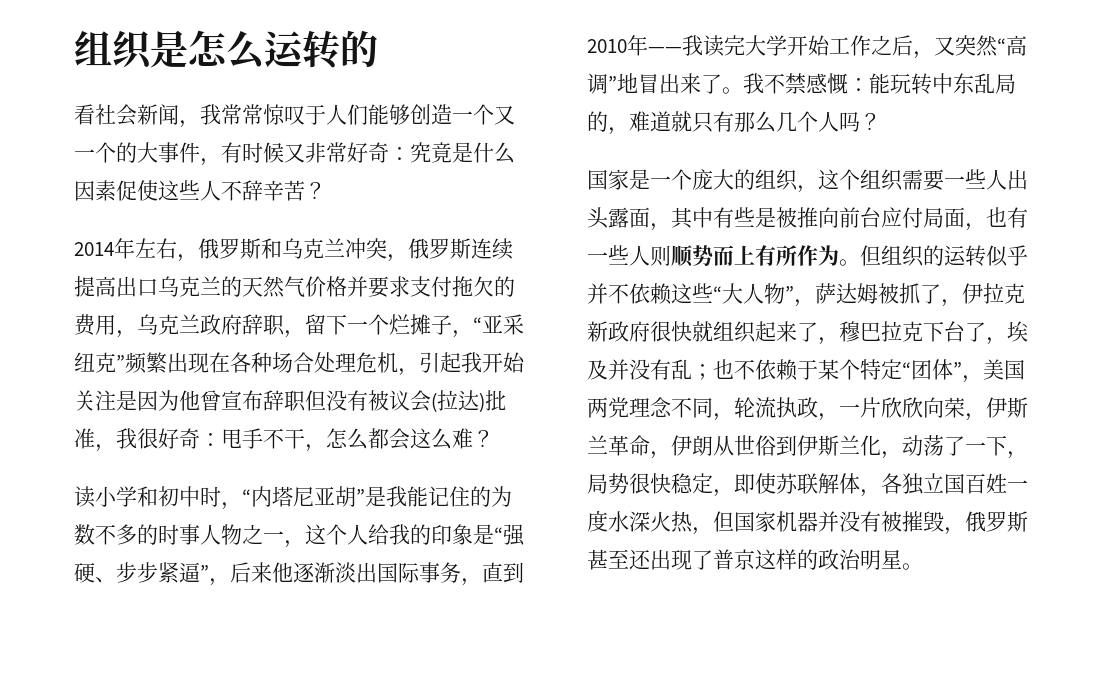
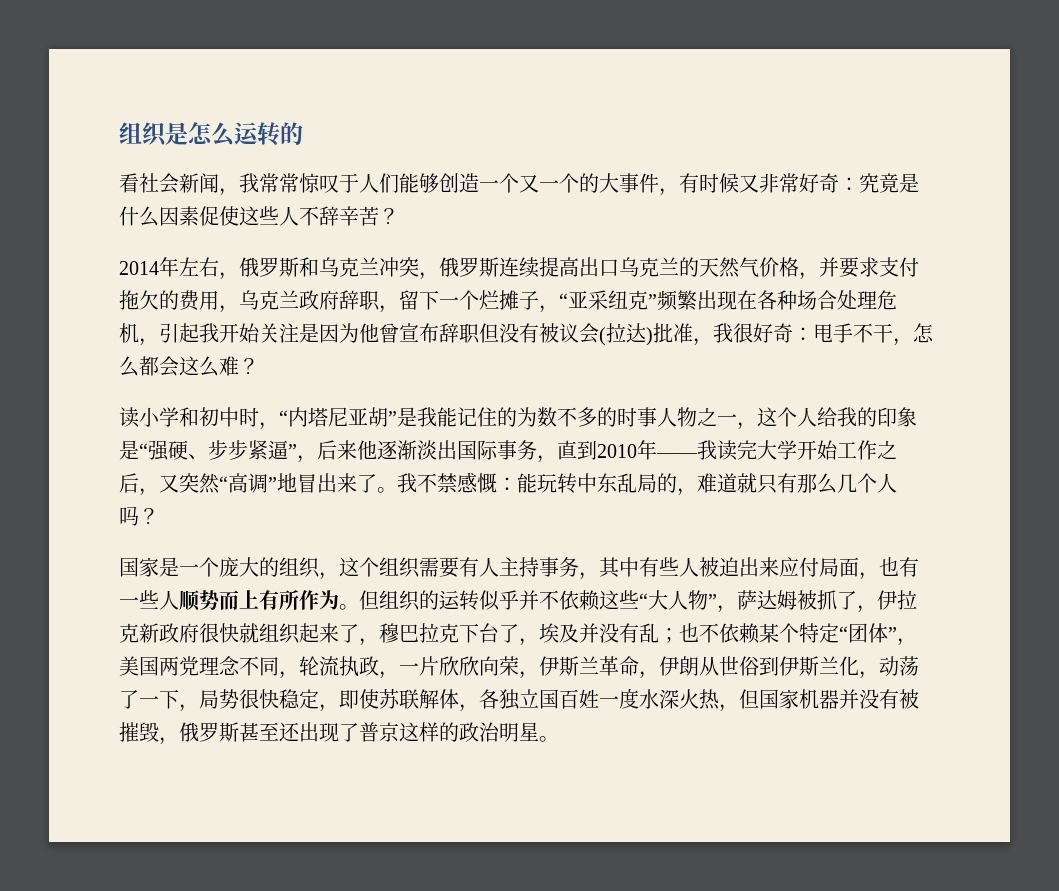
(347, 286) none -> [799,272,819,280] ，
[944,169,1028,190] [587,207,881,231] 一些人出头露面，其中有些是被推向前台 -> [459,557,779,580] 有人主持事务，其中有些人被迫出来
[650,245,671,266] 则 -> (179, 600) none
[797,359,818,380] 于 -> (760, 633) none

